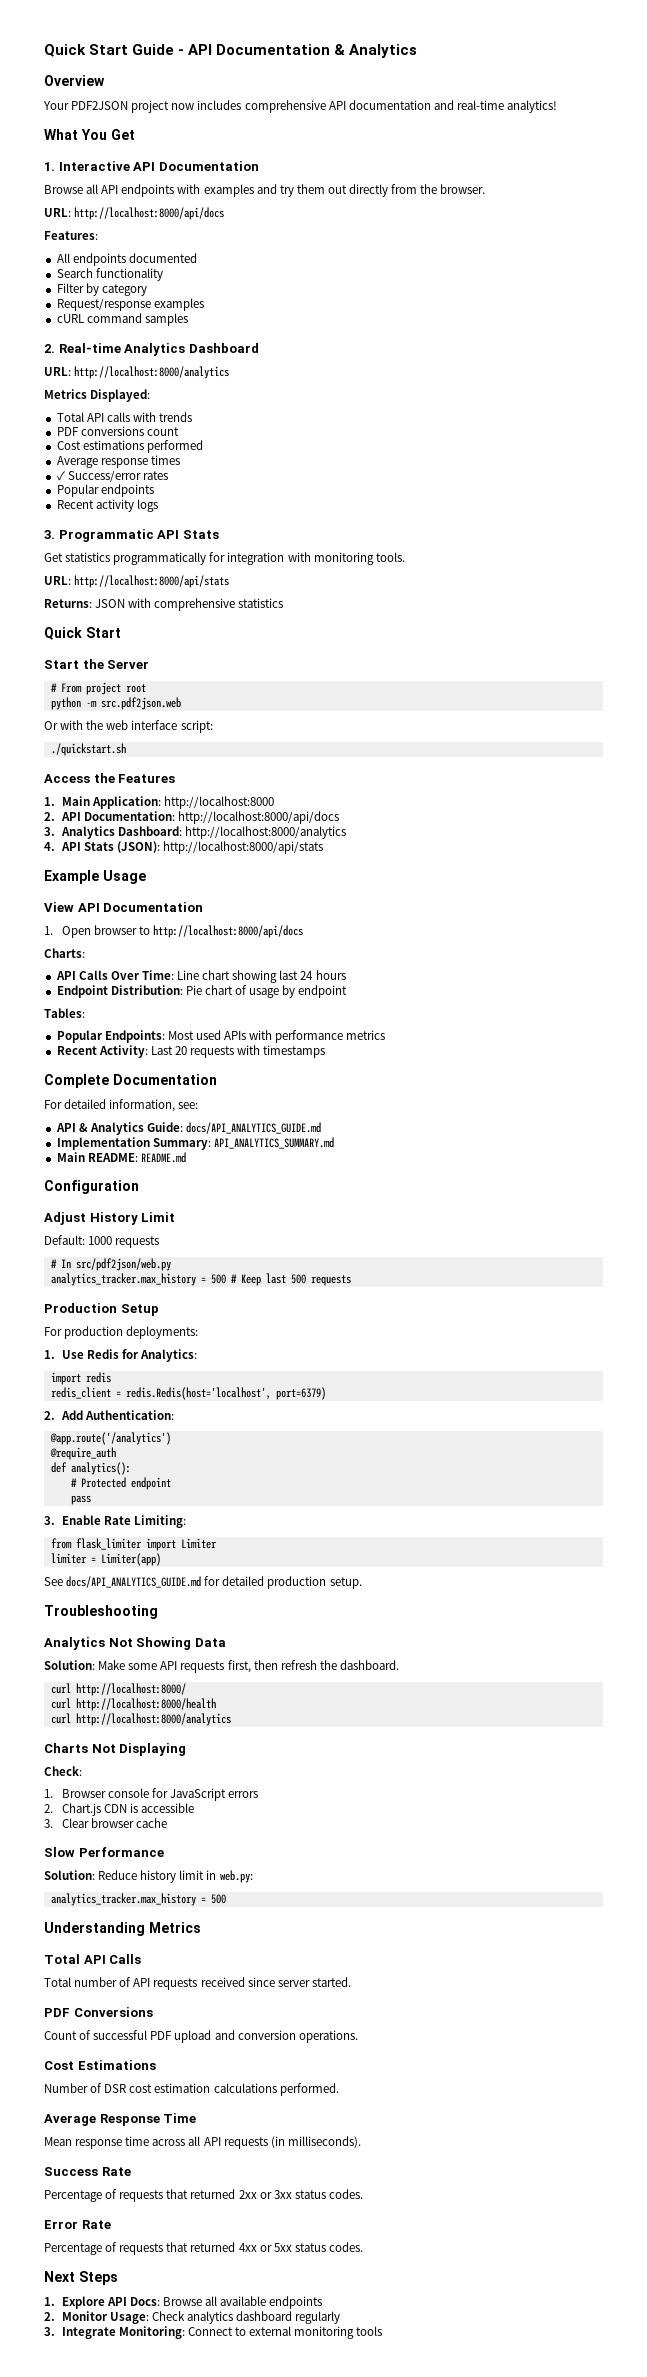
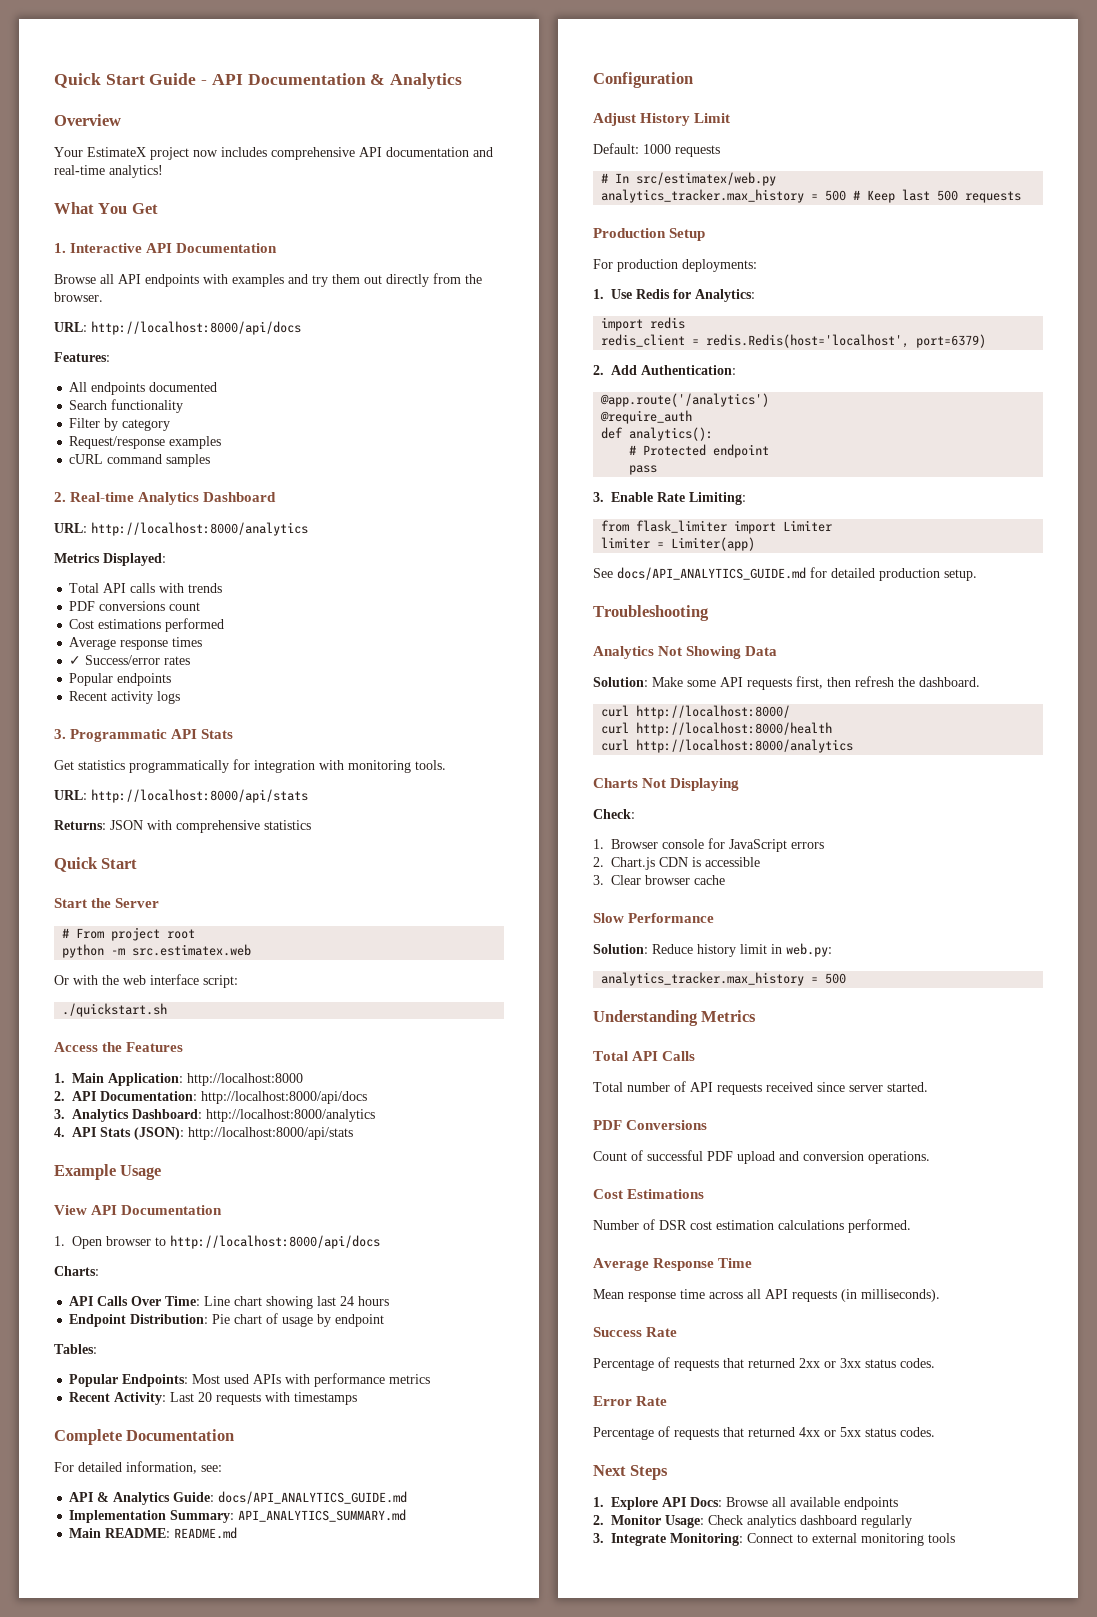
[71,101,129,110] PDF2JSON -> [87,147,146,157] EstimateX
[100,697,181,710] src.pdf2json.web -> [132,944,252,956] src.estimatex.web
[75,1258,171,1271] src/pdf2json/web.py -> [636,172,777,186] src/estimatex/web.py

